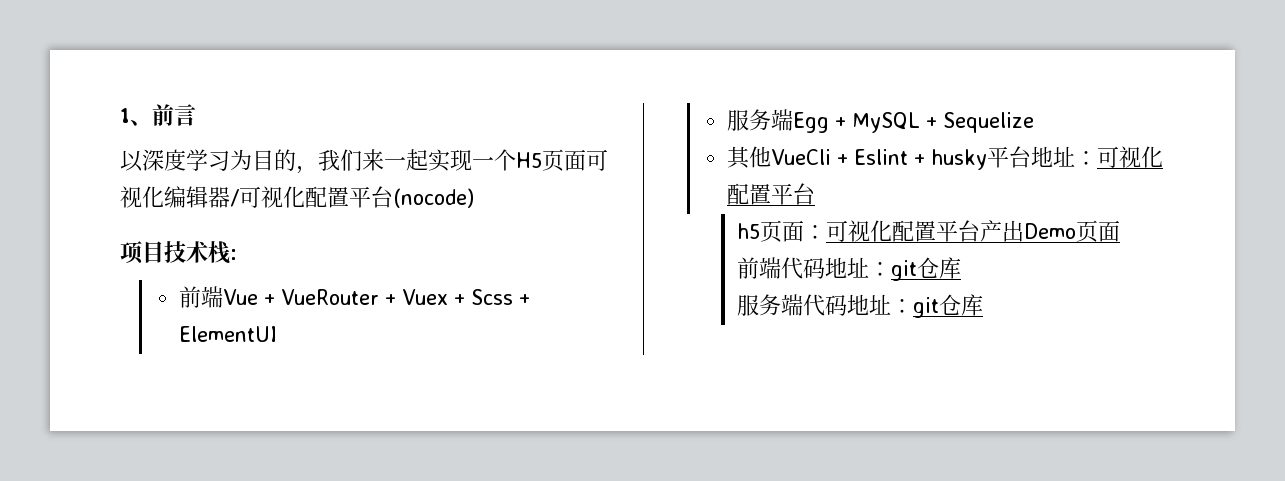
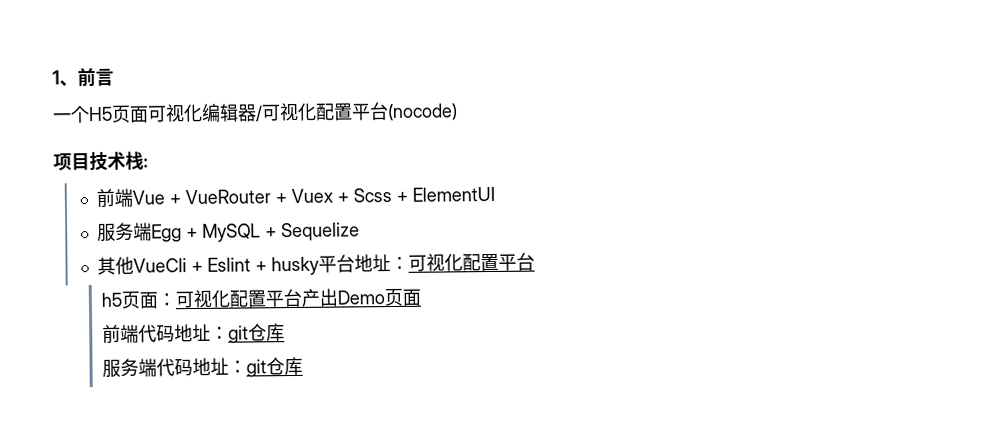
[120,149,472,174] 以深度学习为目的，我们来一起实现 -> (114, 77) none

